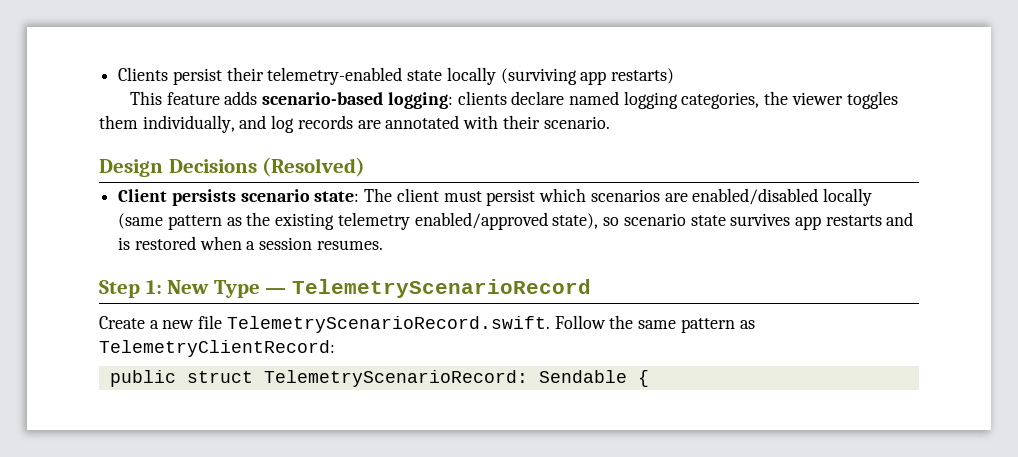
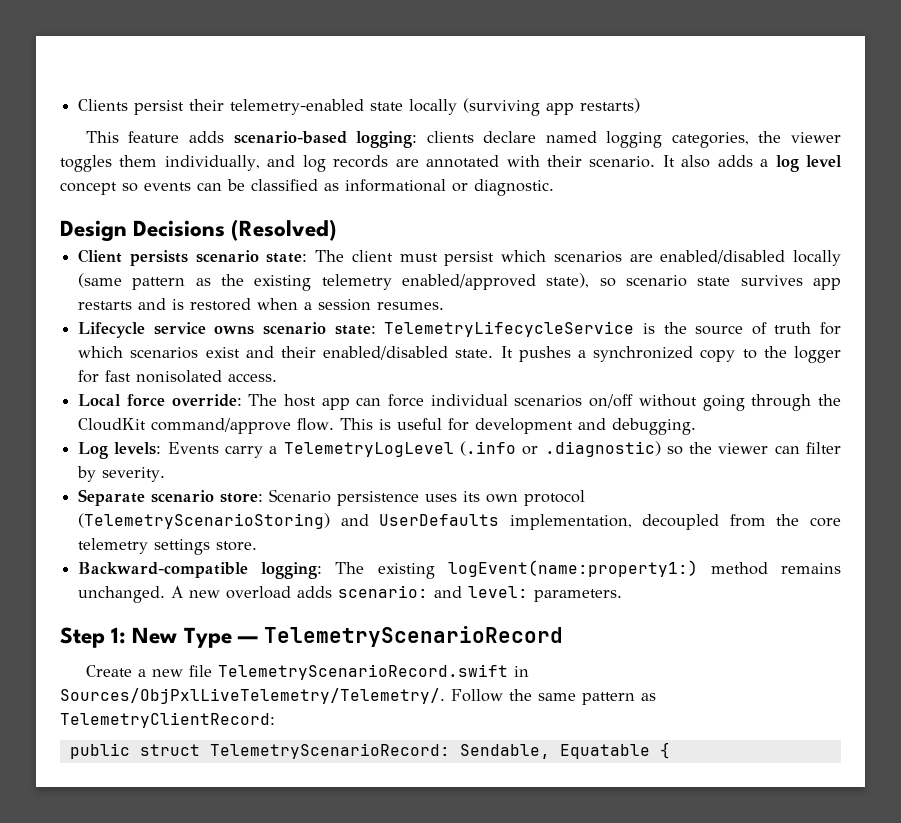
(610, 122) none -> [662,155,842,172] [60,179,554,196] It also adds a log level concept so events can be classified as informational or diagnostic.
(383, 245) none -> [78,321,841,338] [78,346,841,363] [78,370,278,383] [78,394,841,411] [78,418,697,435] [78,441,842,459] [77,466,166,482] [78,489,586,506] [78,513,841,530] [78,538,258,555] [78,560,841,579] [78,585,623,603] // Lifecycle service owns scenario state: TelemetryLifecycleService is the source of truth for which scenarios exist and their enabled/disabled state. It pushes a synchronized copy to the logger for fast nonisolated access. // Local force override: The host app can force individual scenarios on/off without going through the CloudKit command/approve flow. This is useful for development and debugging. // Log levels: Events carry a TelemetryLogLevel (.info or .diagnostic) so the viewer can filter by severity. // Separate scenario store: Scenario persistence uses its own protocol (TelemetryScenarioStoring) and UserDefaults implementation, decoupled from the core telemetry settings store. // Backward-compatible logging: The existing logEvent(name:property1:) method remains unchanged. A new overload adds scenario: and level: parameters.
[226,316,550,333] TelemetryScenarioRecord.swift. -> [217,664,529,680] [60,688,445,704] TelemetryScenarioRecord.swift in Sources/ObjPxlLiveTelemetry/Telemetry/.
[538,370,627,383] Sendable -> [459,744,650,759] Sendable, Equatable

